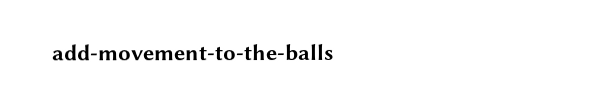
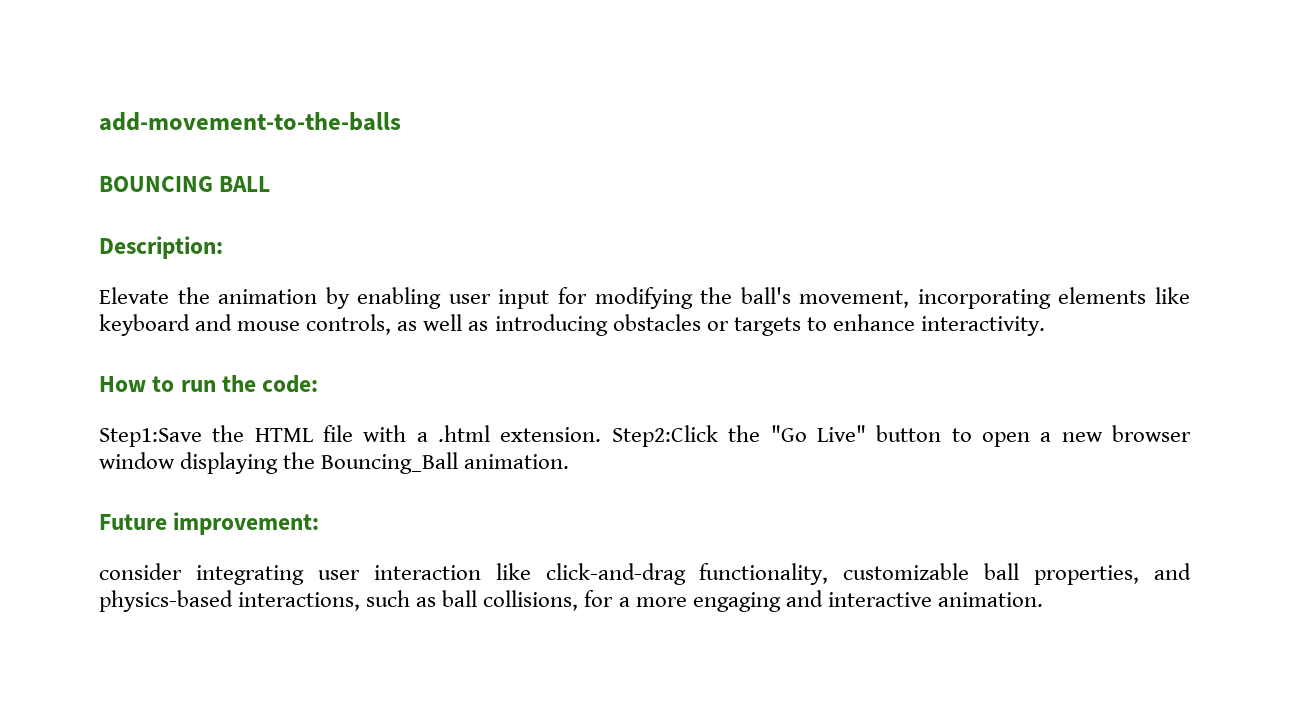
(334, 52) none -> [99,176,271,192] [99,236,223,259] [99,287,1190,309] [99,314,1045,336] [99,375,319,393] [99,425,1192,447] [99,452,570,474] [99,512,320,535] [99,563,1191,585] [99,590,1043,612] // BOUNCING BALL // Description: // Elevate the animation by enabling user input for modifying the ball's movement, incorporating elements like keyboard and mouse controls, as well as introducing obstacles or targets to enhance interactivity. // How to run the code: // Step1:Save the HTML file with a .html extension. Step2:Click the "Go Live" button to open a new browser window displaying the Bouncing_Ball animation. // Future improvement: // consider integrating user interaction like click-and-drag functionality, customizable ball properties, and physics-based interactions, such as ball collisions, for a more engaging and interactive animation.

